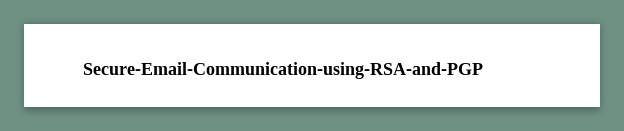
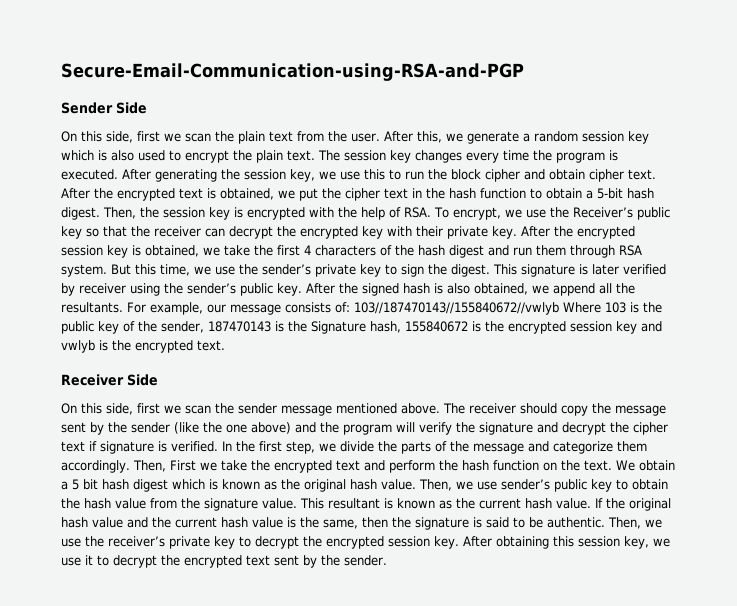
(483, 70) none -> [61,102,147,114] [61,131,649,144] [61,150,618,163] [61,169,656,182] [61,188,654,201] [61,207,670,220] [61,226,635,239] [61,245,642,258] [61,264,666,277] [61,283,635,296] [61,302,662,315] [61,321,662,334] [61,340,225,353] [61,374,158,386] [61,403,666,416] [61,422,668,435] [61,441,647,454] [61,460,675,473] [61,479,668,492] [61,498,671,511] [61,517,662,530] [61,536,670,549] [61,555,387,568] // Sender Side // On this side, first we scan the plain text from the user. After this, we generate a random session key which is also used to encrypt the plain text. The session key changes every time the program is executed. After generating the session key, we use this to run the block cipher and obtain cipher text. After the encrypted text is obtained, we put the cipher text in the hash function to obtain a 5-bit hash digest. Then, the session key is encrypted with the help of RSA. To encrypt, we use the Receiver’s public key so that the receiver can decrypt the encrypted key with their private key. After the encrypted session key is obtained, we take the first 4 characters of the hash digest and run them through RSA system. But this time, we use the sender’s private key to sign the digest. This signature is later verified by receiver using the sender’s public key. After the signed hash is also obtained, we append all the resultants. For example, our message consists of: 103//187470143//155840672//vwlyb Where 103 is the public key of the sender, 187470143 is the Signature hash, 155840672 is the encrypted session key and vwlyb is the encrypted text. // Receiver Side // On this side, first we scan the sender message mentioned above. The receiver should copy the message sent by the sender (like the one above) and the program will verify the signature and decrypt the cipher text if signature is verified. In the first step, we divide the parts of the message and categorize them accordingly. Then, First we take the encrypted text and perform the hash function on the text. We obtain a 5 bit hash digest which is known as the original hash value. Then, we use sender’s public key to obtain the hash value from the signature value. This resultant is known as the current hash value. If the original hash value and the current hash value is the same, then the signature is said to be authentic. Then, we use the receiver’s private key to decrypt the encrypted session key. After obtaining this session key, we use it to decrypt the encrypted text sent by the sender.

